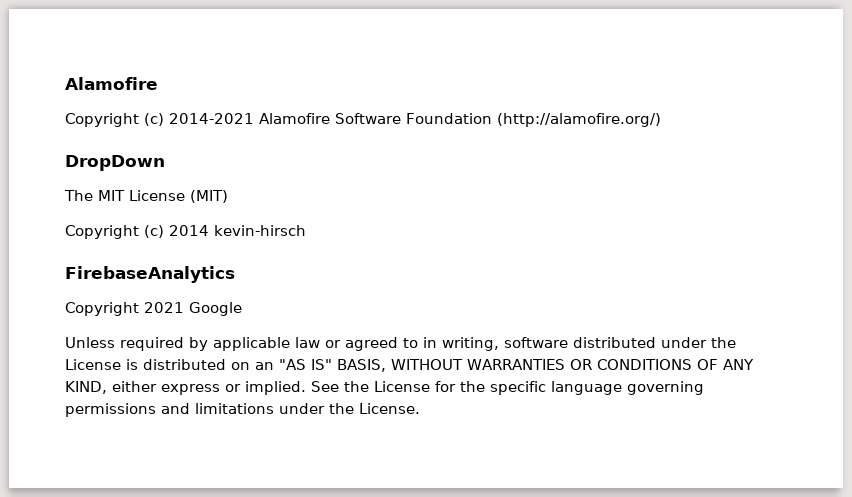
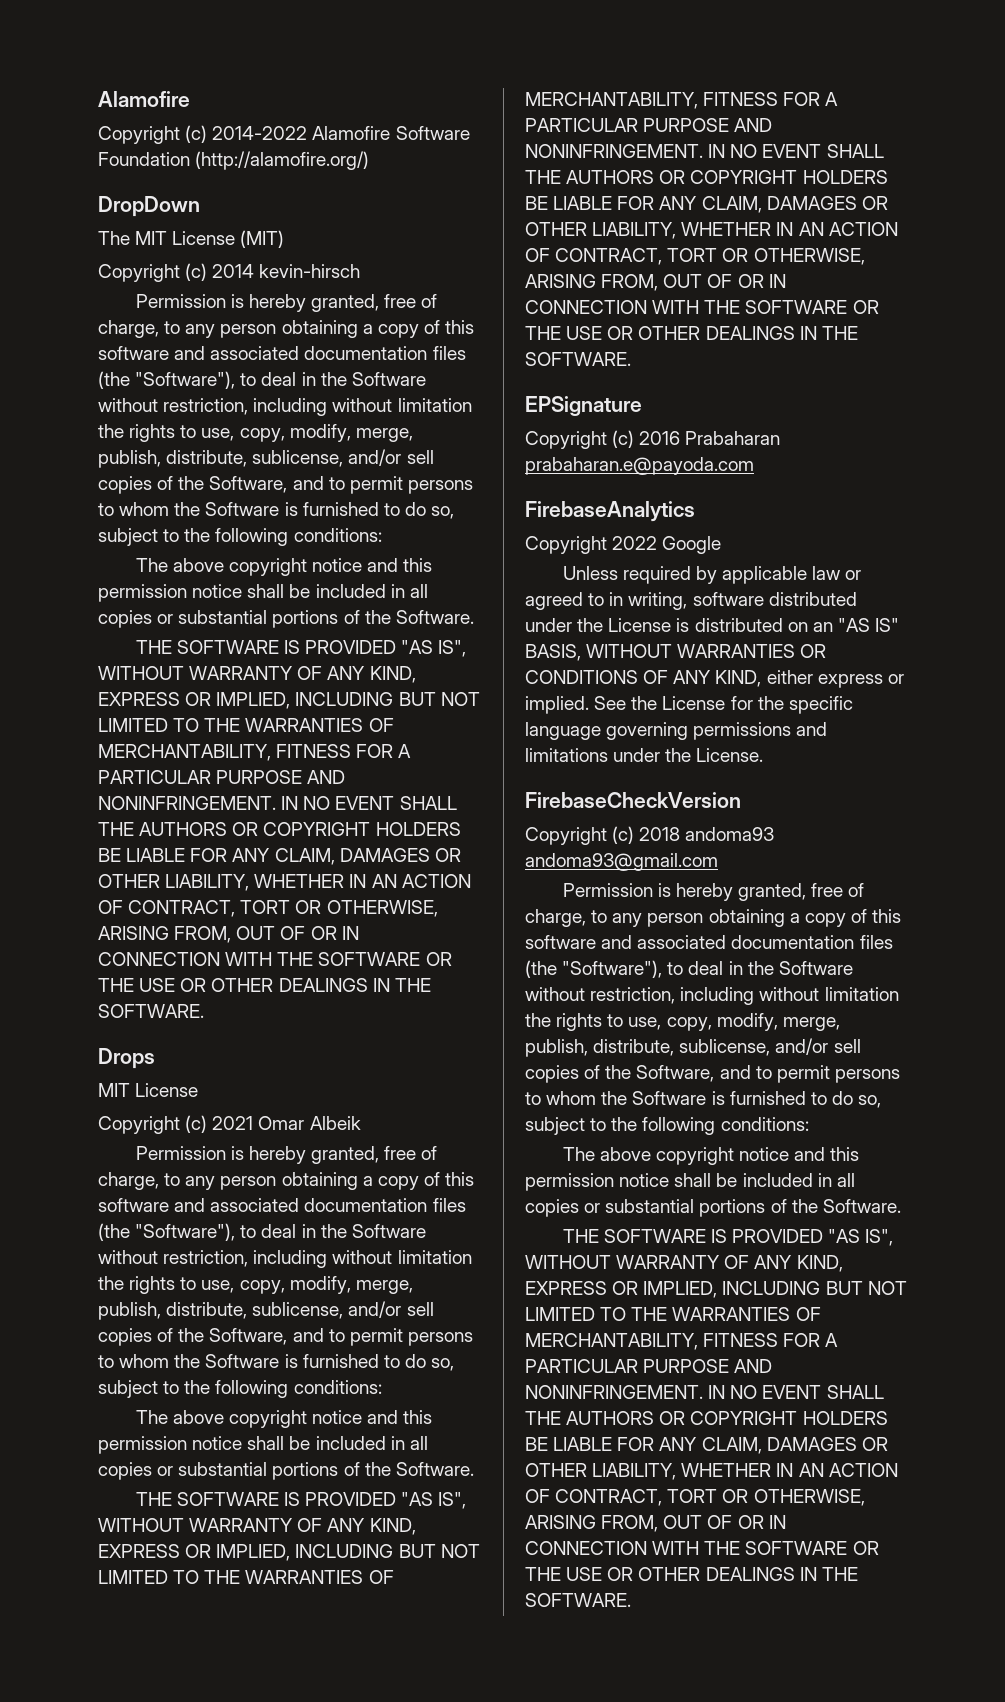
[169,113,254,124] 2014-2021 -> [212,126,308,140] 2014-2022
(306, 230) none -> [135,294,438,312] [98,320,475,338] [98,346,466,360] [98,371,426,389] [98,398,472,416] [98,424,413,442] [98,449,434,468] [98,476,473,494] [98,502,455,519] [98,528,382,546] [135,558,433,576] [98,584,428,602] [98,610,474,628] [135,640,467,657] [98,666,416,683] [98,692,480,709] [98,718,394,732] [98,744,412,761] [98,770,346,784] [98,796,457,810] [98,822,461,836] [98,848,461,865] [98,874,471,891] [98,900,438,917] [98,926,359,943] [98,952,452,966] [98,978,431,992] [98,1004,204,1018] [98,1048,155,1069] [98,1083,199,1097] [98,1115,361,1134] [135,1146,438,1164] [98,1172,475,1190] [98,1198,466,1212] [98,1223,426,1241] [98,1250,472,1268] [98,1276,413,1294] [98,1301,434,1320] [98,1328,473,1346] [98,1354,455,1371] [98,1380,382,1398] [135,1410,433,1428] [98,1436,428,1454] [98,1462,474,1480] [135,1492,467,1509] [98,1518,416,1535] [98,1544,480,1561] [98,1570,394,1584] [525,92,839,109] [525,118,773,132] [525,144,884,158] [525,170,888,184] [525,196,888,213] [525,222,898,239] [525,248,865,265] [525,274,786,291] [525,300,879,314] [525,326,858,340] [525,352,631,366] [525,396,642,416] [525,430,781,449] [525,457,754,475] // Permission is hereby granted, free of charge, to any person obtaining a copy of this software and associated documentation files (the "Software"), to deal in the Software without restriction, including without limitation the rights to use, copy, modify, merge, publish, distribute, sublicense, and/or sell copies of the Software, and to permit persons to whom the Software is furnished to do so, subject to the following conditions: // The above copyright notice and this permission notice shall be included in all copies or substantial portions of the Software. // THE SOFTWARE IS PROVIDED "AS IS", WITHOUT WARRANTY OF ANY KIND, EXPRESS OR IMPLIED, INCLUDING BUT NOT LIMITED TO THE WARRANTIES OF MERCHANTABILITY, FITNESS FOR A PARTICULAR PURPOSE AND NONINFRINGEMENT. IN NO EVENT SHALL THE AUTHORS OR COPYRIGHT HOLDERS BE LIABLE FOR ANY CLAIM, DAMAGES OR OTHER LIABILITY, WHETHER IN AN ACTION OF CONTRACT, TORT OR OTHERWISE, ARISING FROM, OUT OF OR IN CONNECTION WITH THE SOFTWARE OR THE USE OR OTHER DEALINGS IN THE SOFTWARE. // Drops // MIT License // Copyright (c) 2021 Omar Albeik // Permission is hereby granted, free of charge, to any person obtaining a copy of this software and associated documentation files (the "Software"), to deal in the Software without restriction, including without limitation the rights to use, copy, modify, merge, publish, distribute, sublicense, and/or sell copies of the Software, and to permit persons to whom the Software is furnished to do so, subject to the following conditions: // The above copyright notice and this permission notice shall be included in all copies or substantial portions of the Software. // THE SOFTWARE IS PROVIDED "AS IS", WITHOUT WARRANTY OF ANY KIND, EXPRESS OR IMPLIED, INCLUDING BUT NOT LIMITED TO THE WARRANTIES OF MERCHANTABILITY, FITNESS FOR A PARTICULAR PURPOSE AND NONINFRINGEMENT. IN NO EVENT SHALL THE AUTHORS OR COPYRIGHT HOLDERS BE LIABLE FOR ANY CLAIM, DAMAGES OR OTHER LIABILITY, WHETHER IN AN ACTION OF CONTRACT, TORT OR OTHERWISE, ARISING FROM, OUT OF OR IN CONNECTION WITH THE SOFTWARE OR THE USE OR OTHER DEALINGS IN THE SOFTWARE. // EPSignature // Copyright (c) 2016 Prabaharan prabaharan.e@payoda.com
[144,302,184,313] 2021 -> [612,536,658,550] 2022
(420, 408) none -> [525,792,741,808] [525,826,775,845] [525,853,718,871] [562,883,865,901] [525,909,902,927] [525,935,893,949] [525,960,853,978] [525,987,899,1005] [525,1013,840,1031] [525,1038,861,1057] [525,1065,900,1083] [525,1091,882,1108] [525,1117,809,1135] [562,1147,860,1165] [525,1173,855,1191] [525,1199,901,1217] [562,1229,894,1246] [525,1255,843,1272] [525,1281,907,1298] [525,1307,821,1321] [525,1333,839,1350] [525,1359,773,1373] [525,1385,884,1399] [525,1411,888,1425] [525,1437,888,1454] [525,1463,898,1480] [525,1489,865,1506] [525,1515,786,1532] [525,1541,879,1555] [525,1567,858,1581] [525,1593,631,1607] // FirebaseCheckVersion // Copyright (c) 2018 andoma93 andoma93@gmail.com // Permission is hereby granted, free of charge, to any person obtaining a copy of this software and associated documentation files (the "Software"), to deal in the Software without restriction, including without limitation the rights to use, copy, modify, merge, publish, distribute, sublicense, and/or sell copies of the Software, and to permit persons to whom the Software is furnished to do so, subject to the following conditions: // The above copyright notice and this permission notice shall be included in all copies or substantial portions of the Software. // THE SOFTWARE IS PROVIDED "AS IS", WITHOUT WARRANTY OF ANY KIND, EXPRESS OR IMPLIED, INCLUDING BUT NOT LIMITED TO THE WARRANTIES OF MERCHANTABILITY, FITNESS FOR A PARTICULAR PURPOSE AND NONINFRINGEMENT. IN NO EVENT SHALL THE AUTHORS OR COPYRIGHT HOLDERS BE LIABLE FOR ANY CLAIM, DAMAGES OR OTHER LIABILITY, WHETHER IN AN ACTION OF CONTRACT, TORT OR OTHERWISE, ARISING FROM, OUT OF OR IN CONNECTION WITH THE SOFTWARE OR THE USE OR OTHER DEALINGS IN THE SOFTWARE.

